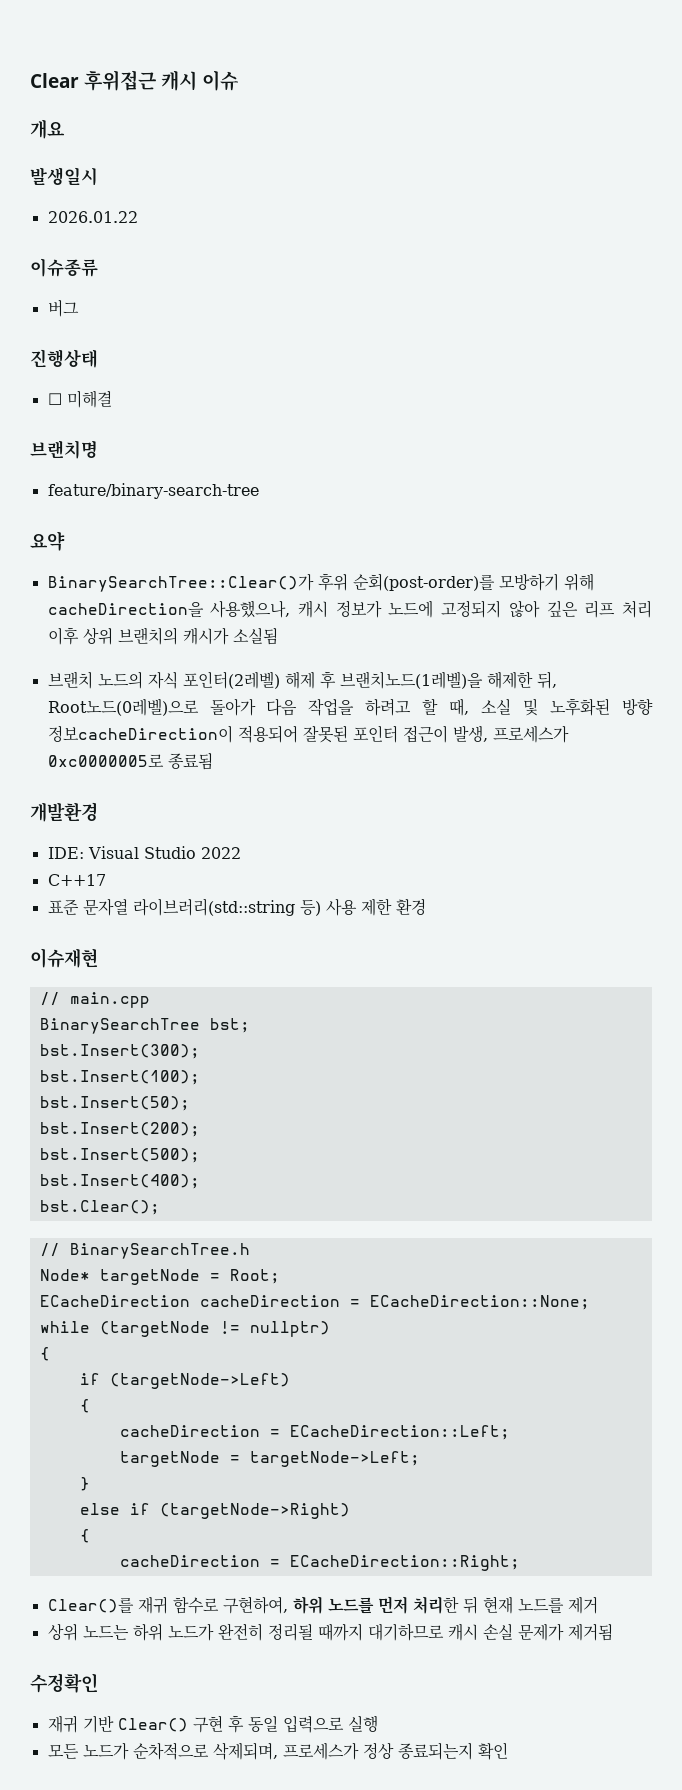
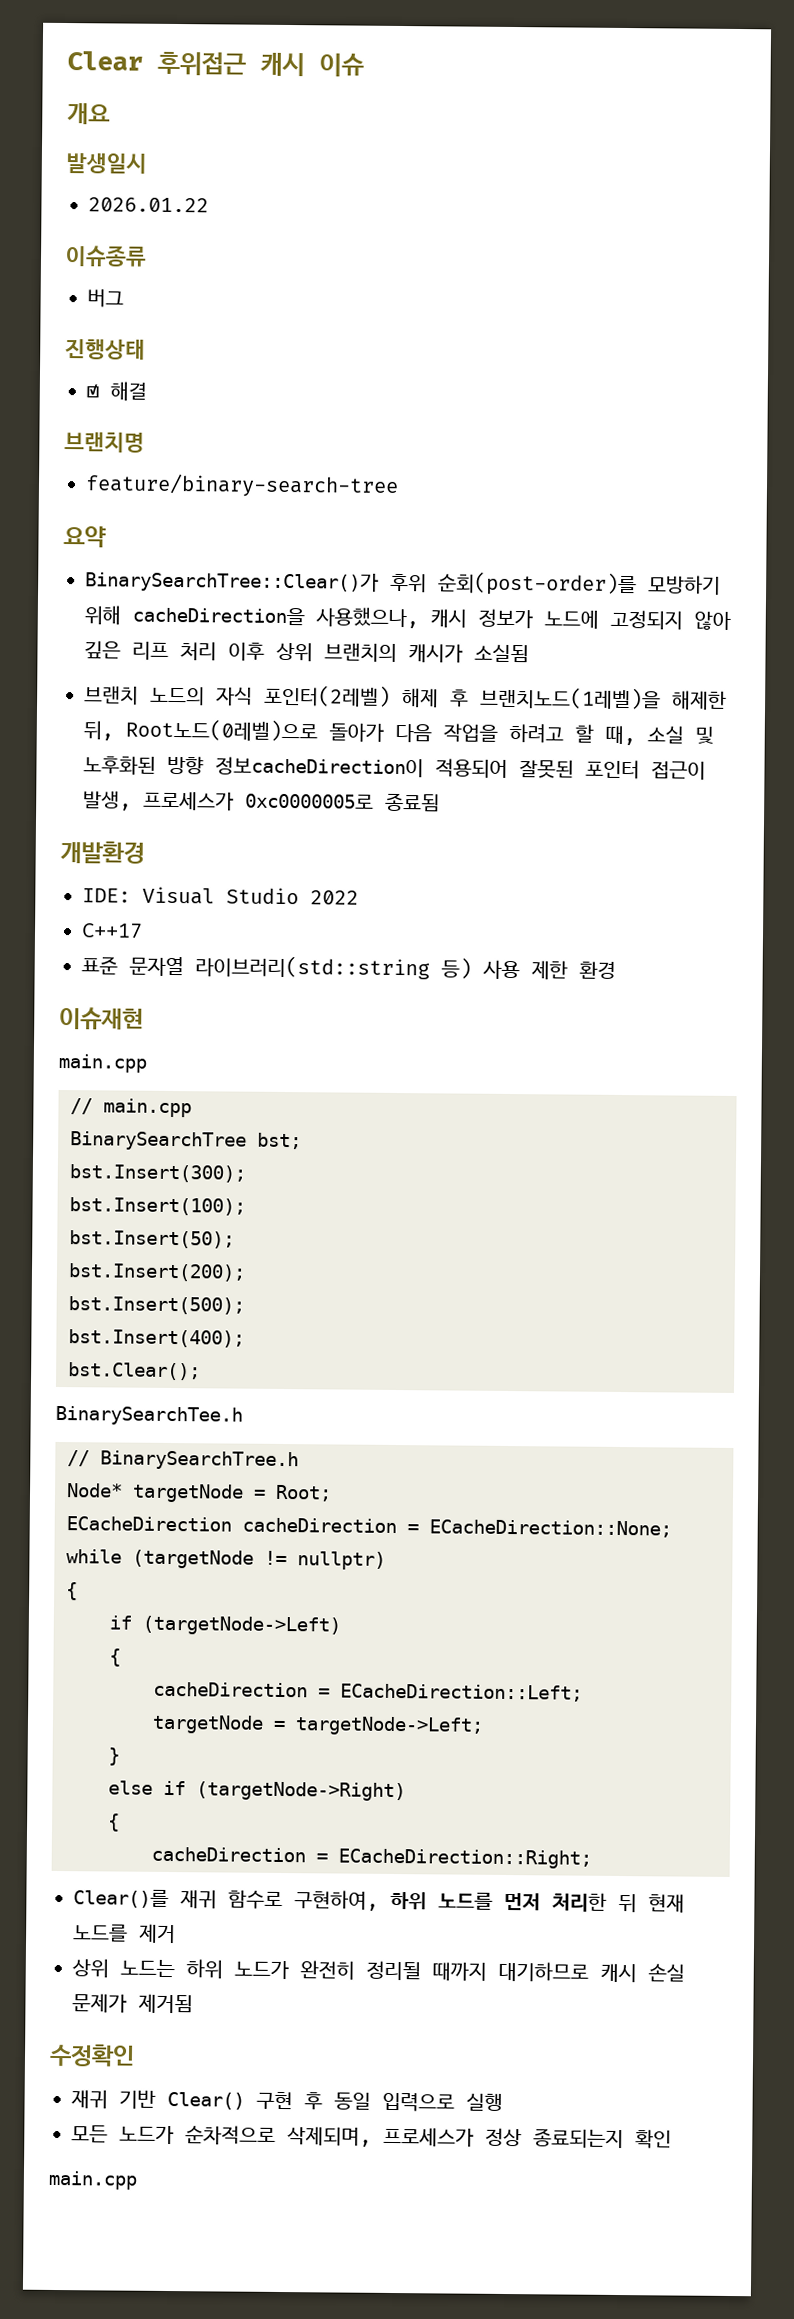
[47,390,112,408] ☐ 미해결 -> [86,381,147,401] ☑ 해결
(98, 958) none -> [58,1053,147,1073] // main.cpp
(160, 1207) none -> [55,1405,243,1426] // BinarySearchTee.h
(508, 1751) none -> [48,2170,137,2190] // main.cpp

